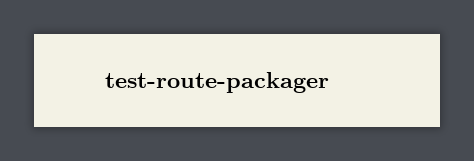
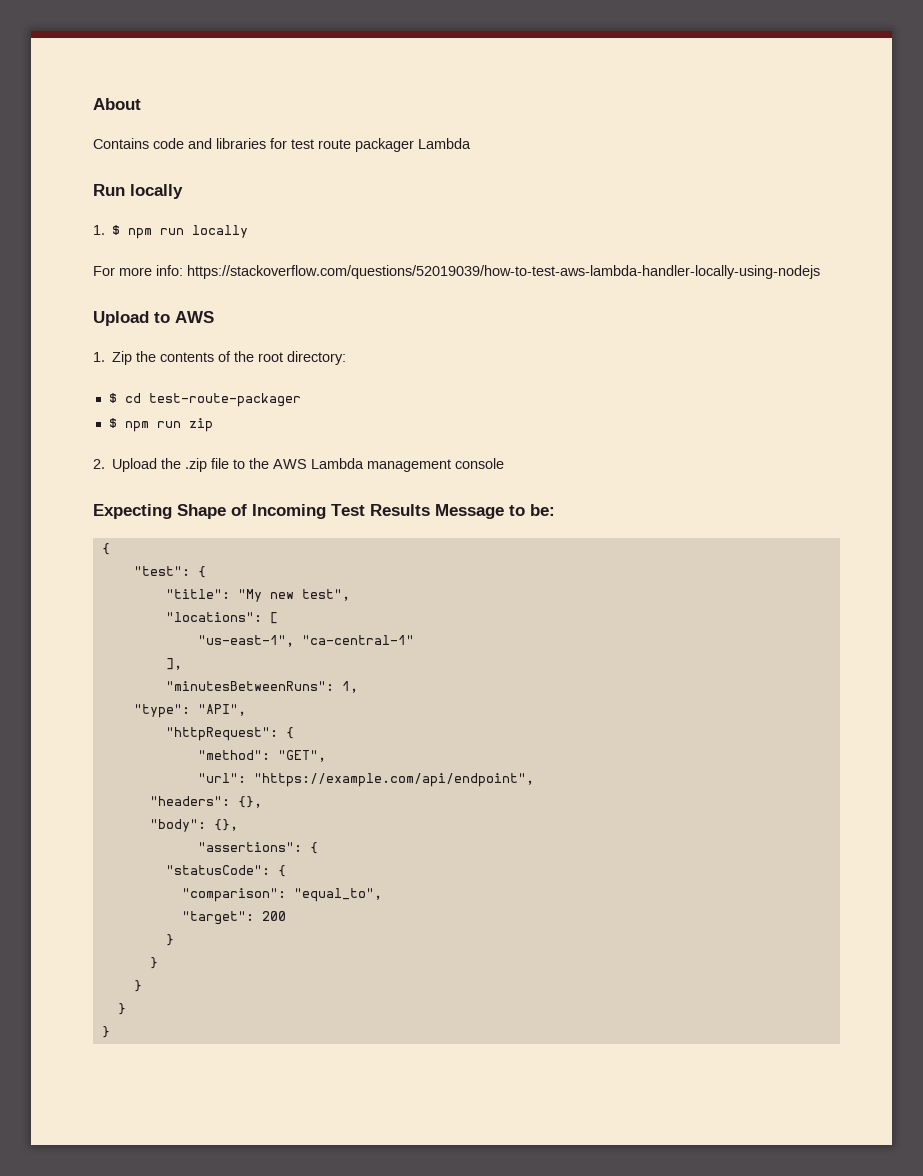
[105,72,329,93] test-route-packager -> [93,98,141,110] [93,138,471,152] [93,184,183,199] [93,225,249,239] [93,265,820,279] [93,311,214,326] [93,351,347,365] [108,393,301,407] [108,418,213,432] [93,458,505,472] [93,504,555,519] [101,543,110,555] [133,566,206,578] [165,589,350,602] [165,612,278,624] [197,635,414,647] [165,658,182,670] [165,681,358,693] [133,704,246,718] [165,727,294,741] [197,750,326,762] [197,773,534,787] [149,796,262,808] [149,819,238,832] [197,842,318,854] [165,865,286,877] [181,888,382,902] [181,911,286,925] [165,934,174,946] [149,957,158,969] [133,980,142,992] [117,1003,126,1015] [101,1026,110,1038] About // Contains code and libraries for test route packager Lambda // Run locally // 1. $ npm run locally // For more info: https://stackoverflow.com/questions/52019039/how-to-test-aws-lambda-handler-locally-using-nodejs // Upload to AWS // 1. Zip the contents of the root directory: // $ cd test-route-packager // $ npm run zip // 2. Upload the .zip file to the AWS Lambda management console // Expecting Shape of Incoming Test Results Message to be: // { // "test": { // "title": "My new test", // "locations": [ // "us-east-1", "ca-central-1" // ], // "minutesBetweenRuns": 1, // "type": "API", // "httpRequest": { // "method": "GET", // "url": "https://example.com/api/endpoint", // "headers": {}, // "body": {}, // "assertions": { // "statusCode": { // "comparison": "equal_to", // "target": 200 // } // } // } // } // }

